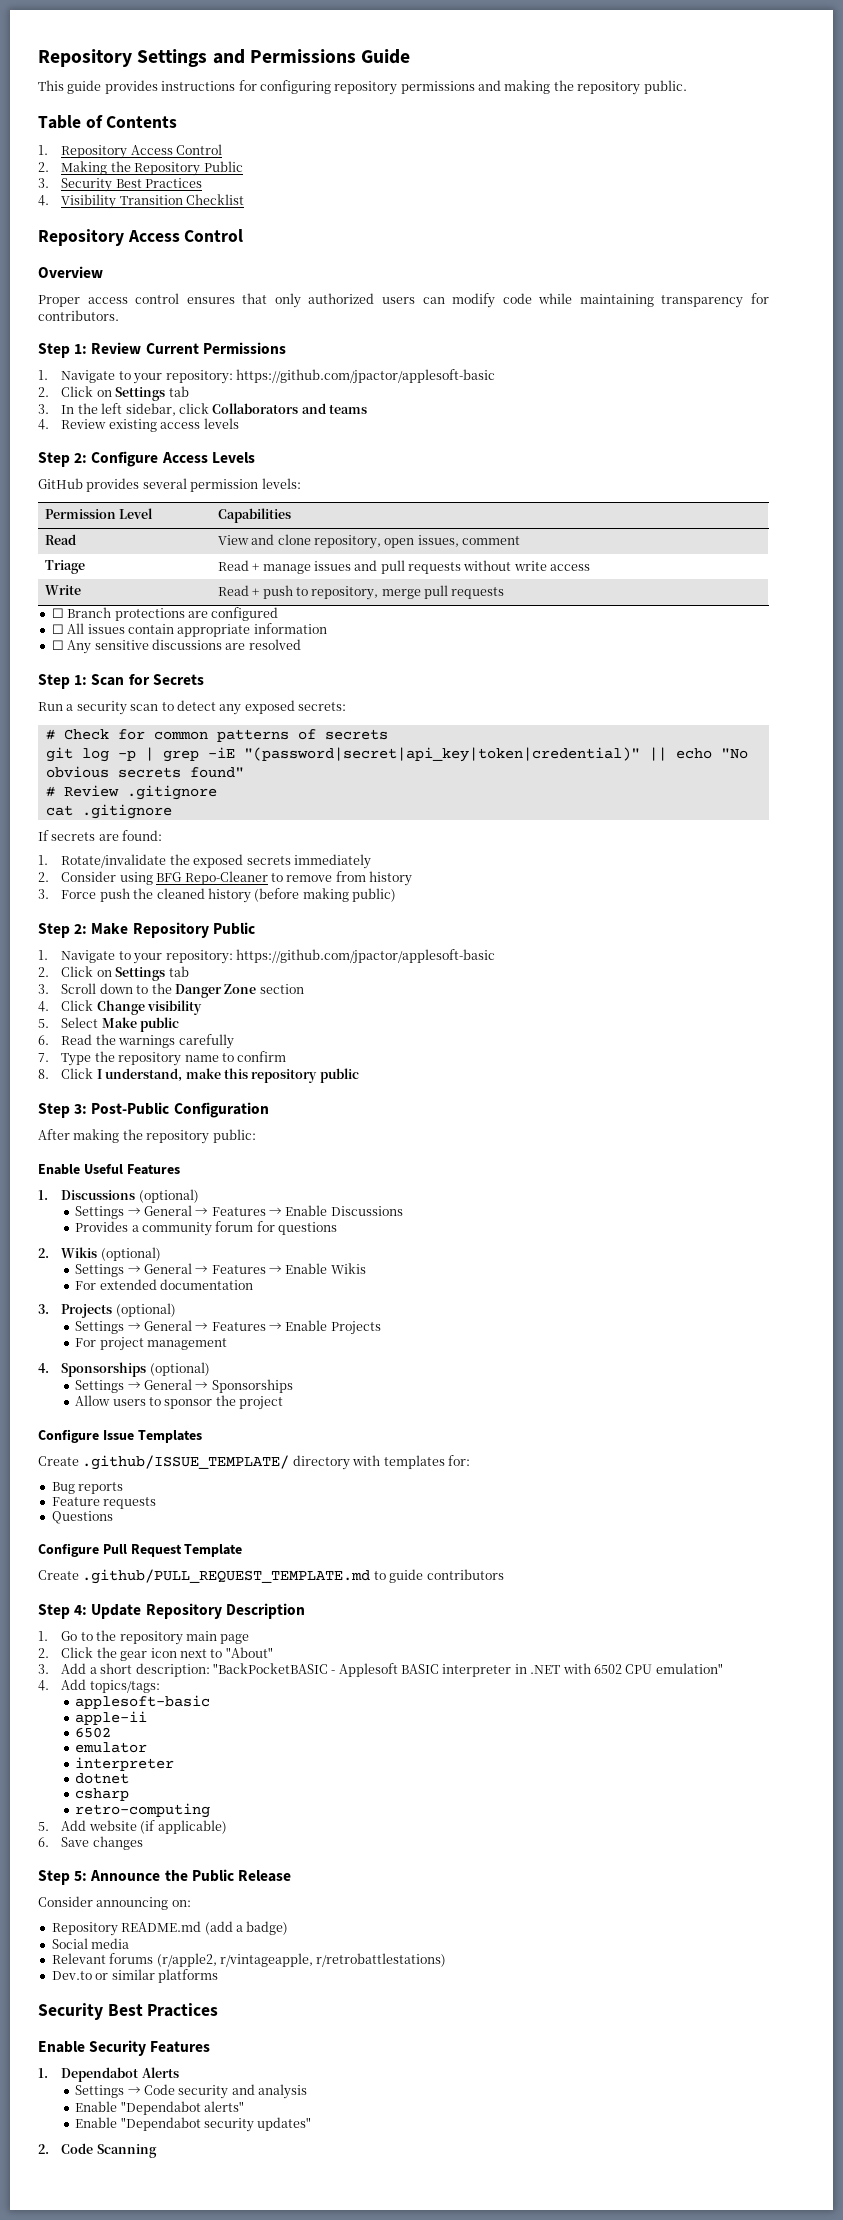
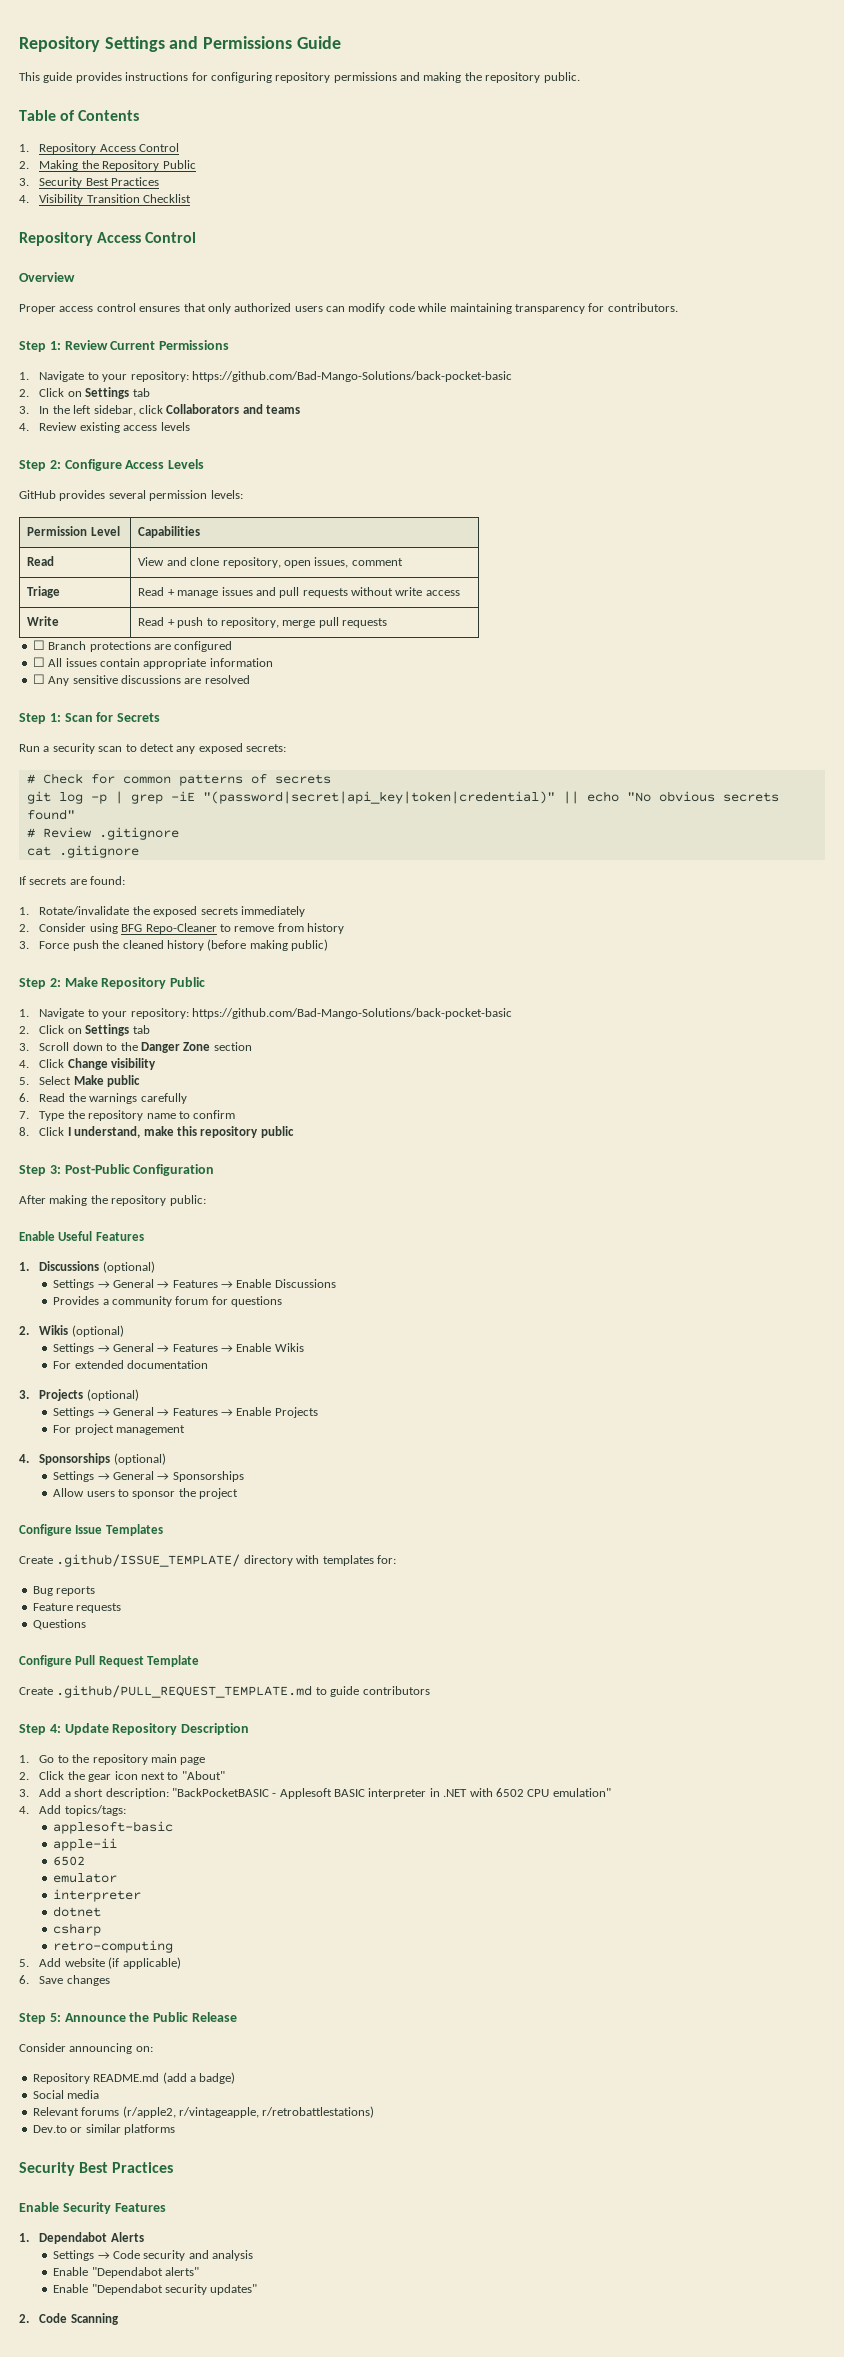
[235,369,495,384] https://github.com/jpactor/applesoft-basic -> [191,371,512,382] https://github.com/Bad-Mango-Solutions/back-pocket-basic
[235,949,495,964] https://github.com/jpactor/applesoft-basic -> [191,1008,512,1019] https://github.com/Bad-Mango-Solutions/back-pocket-basic

